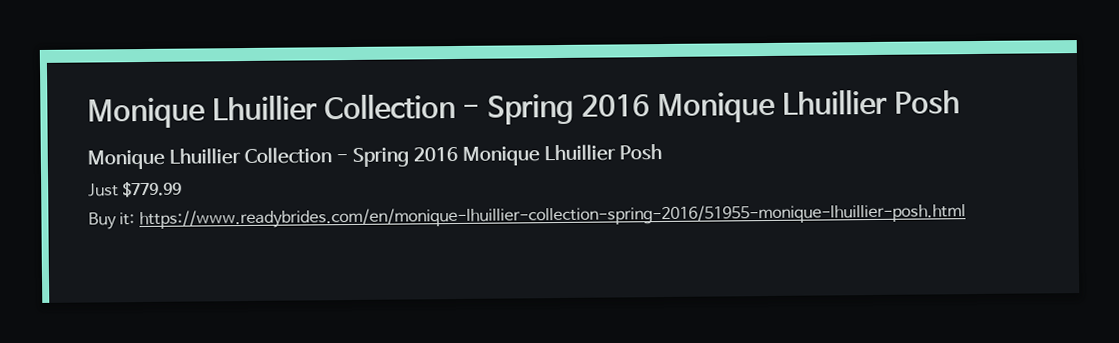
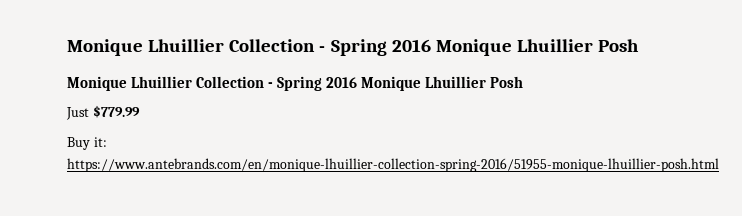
[138,203,966,230] https://www.readybrides.com/en/monique-lhuillier-collection-spring-2016/51955-monique-lhuillier-posh.html -> [67,158,719,172] https://www.antebrands.com/en/monique-lhuillier-collection-spring-2016/51955-monique-lhuillier-posh.html

